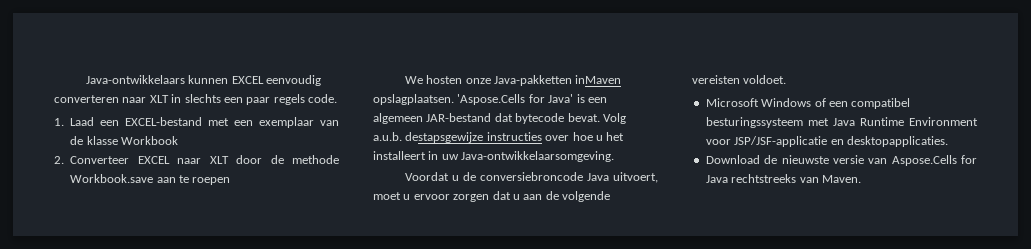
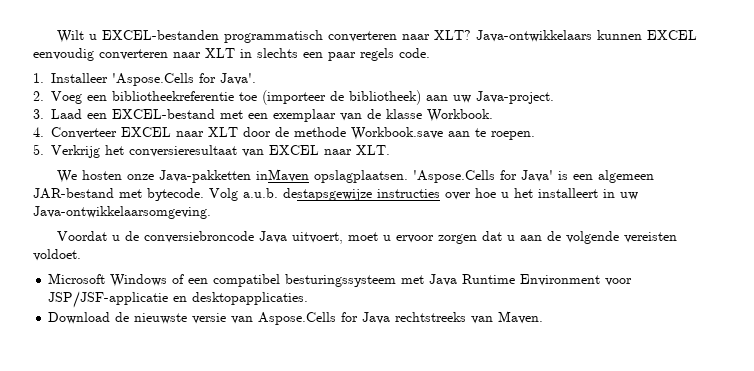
(85, 79) none -> [56,30,471,43] Wilt u EXCEL-bestanden programmatisch converteren naar XLT?
(64, 122) none -> [51,73,256,86] [33,90,554,105] [33,109,44,119] Installeer 'Aspose.Cells for Java'. // 2. Voeg een bibliotheekreferentie toe (importeer de bibliotheek) aan uw Java-project. // 3.
[121,136,178,145] [54,156,64,164] Workbook // 2. -> [427,109,493,122] [33,127,44,137] Workbook. // 4.
[192,177,231,185] roepen -> [491,131,535,140] [33,144,390,158] roepen. // 5. Verkrijg het conversieresultaat van EXCEL naar XLT.
[494,113,600,124] dat bytecode bevat. -> [119,188,204,201] met bytecode.

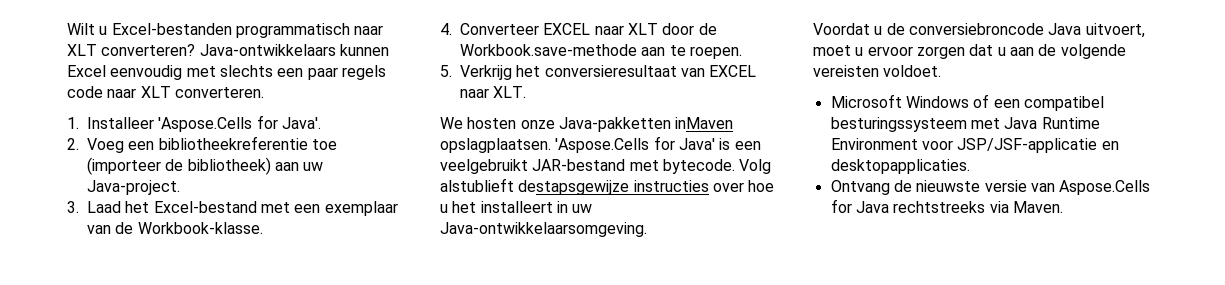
[101,30,697,43] [33,48,430,61] EXCEL-bestanden programmatisch converteren naar XLT? Java-ontwikkelaars kunnen EXCEL eenvoudig converteren naar XLT in slechts een paar regels code. -> [111,23,384,38] [67,44,389,56] [67,65,386,80] [67,86,264,98] Excel-bestanden programmatisch naar XLT converteren? Java-ontwikkelaars kunnen Excel eenvoudig met slechts een paar regels code naar XLT converteren.
[87,109,215,119] een EXCEL-bestand -> [125,201,257,213] het Excel-bestand
[386,109,493,122] klasse Workbook. -> [137,222,263,234] Workbook-klasse.
[294,127,443,140] methode Workbook.save -> [460,44,637,56] Workbook.save-methode
[597,170,654,183] algemeen -> [440,159,528,174] veelgebruikt
[243,188,278,198] a.u.b. -> [440,178,514,192] alstublieft
[48,312,111,324] Download -> [830,180,890,195] Ontvang
[471,316,494,324] van -> [989,201,1009,213] via

